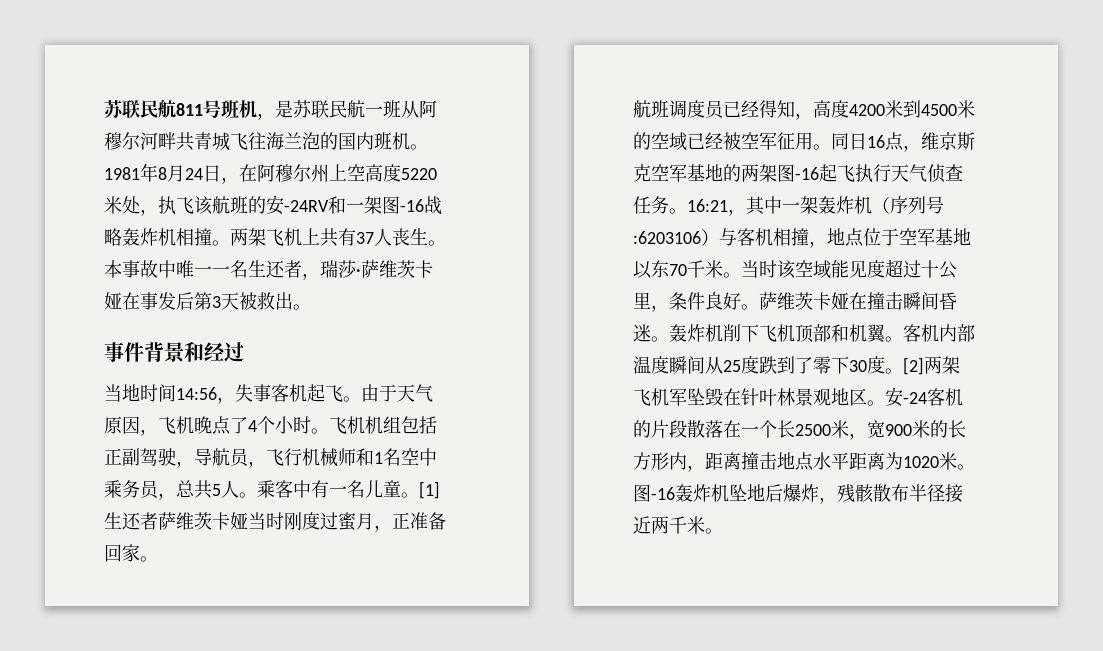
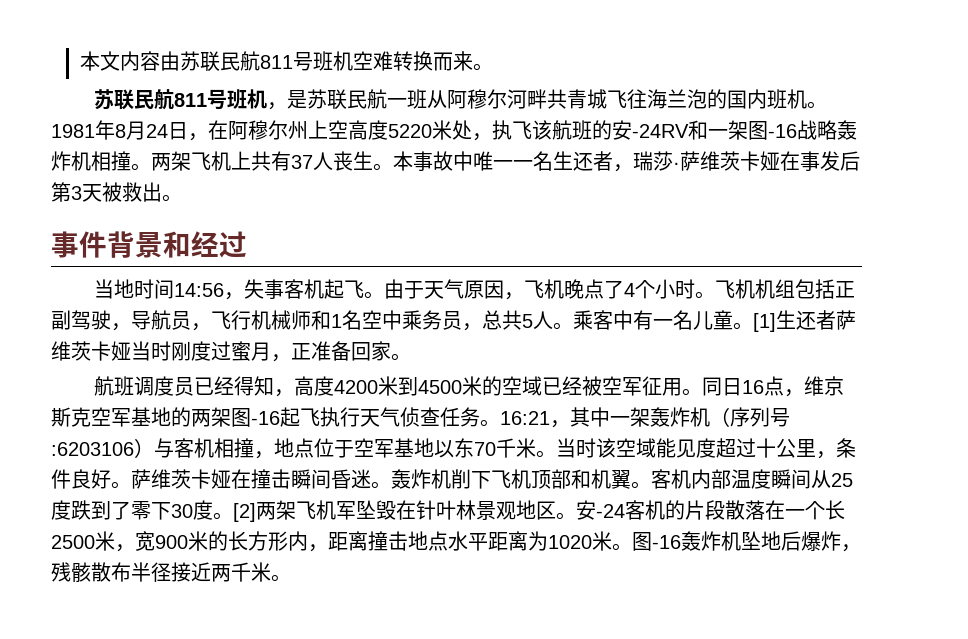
(104, 109) none -> [79,51,493,72] 本文内容由苏联民航811号班机空难转换而来。 //

